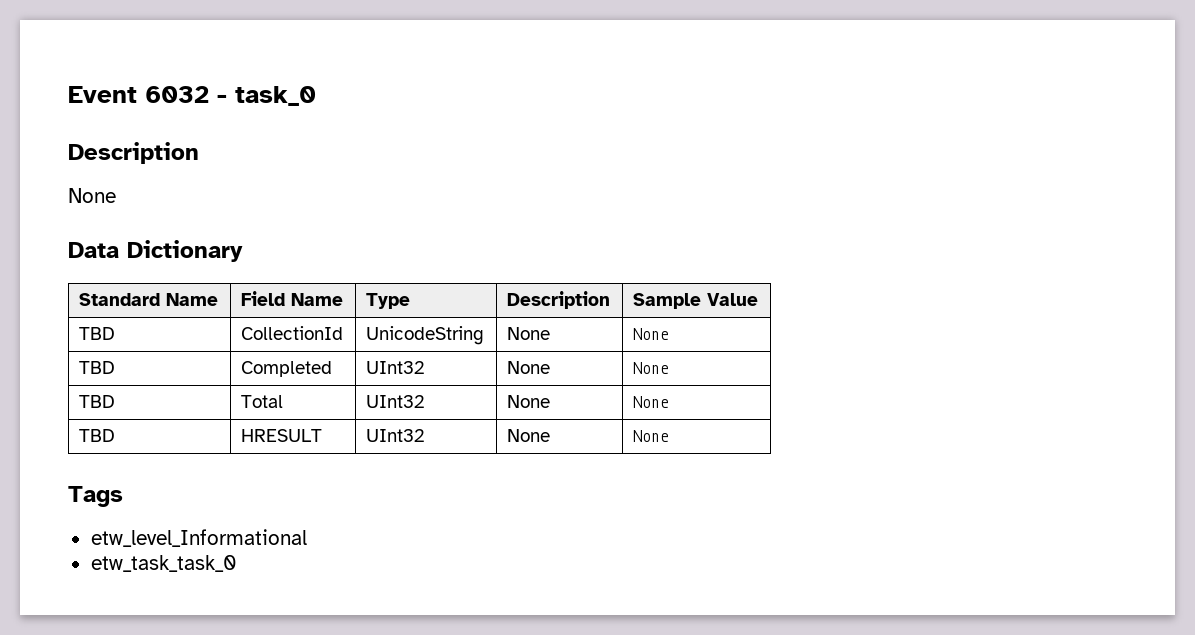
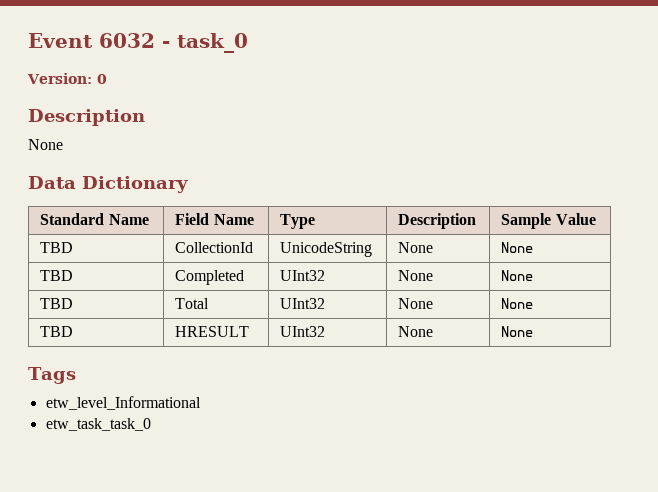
(316, 96) none -> [27,73,107,84] // Version: 0

